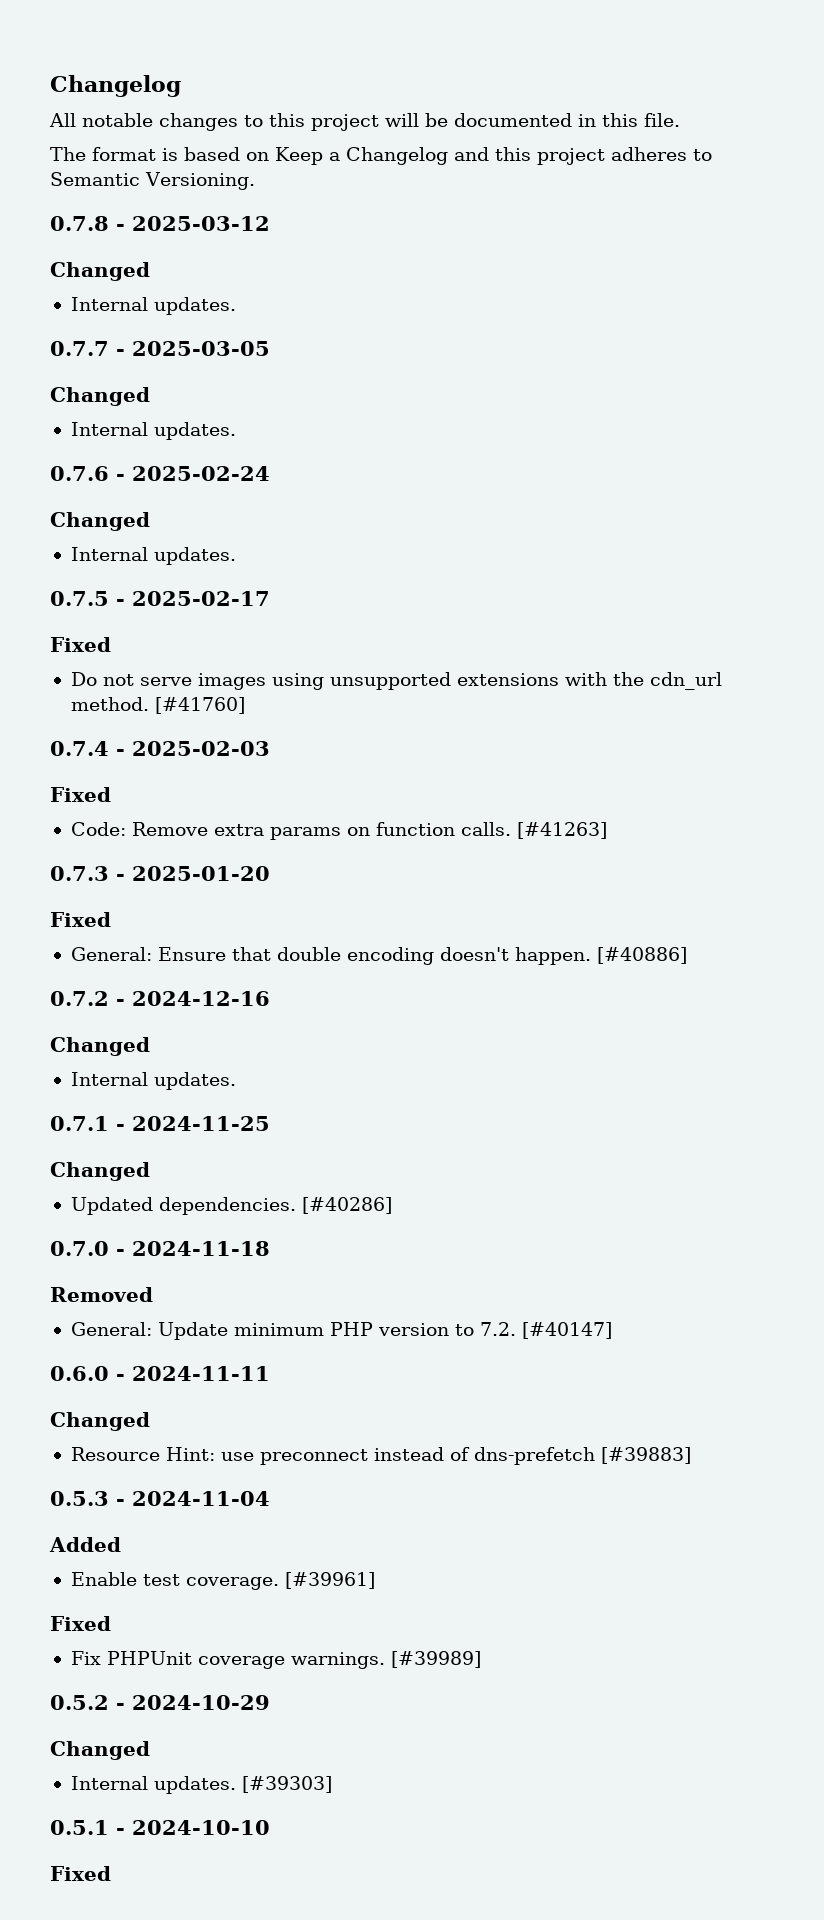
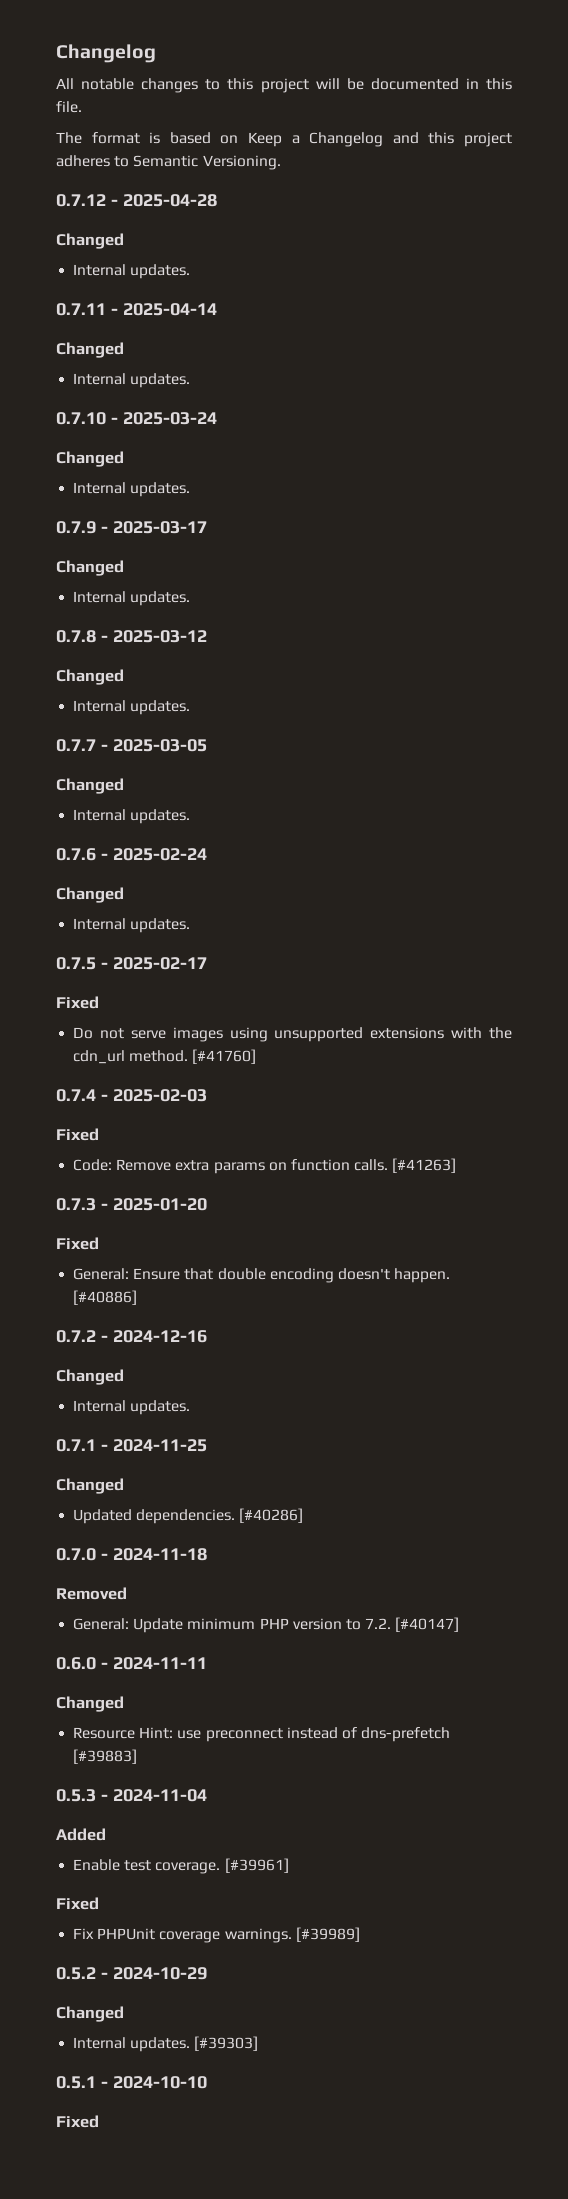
(255, 181) none -> [56,194,217,207] [56,233,124,249] [73,264,191,279] [56,303,217,316] [56,342,124,358] [73,373,191,388] [56,412,217,425] [56,451,124,467] [73,482,191,497] [56,521,207,534] [56,560,124,576] [73,591,191,606] // 0.7.12 - 2025-04-28 // Changed // Internal updates. // 0.7.11 - 2025-04-14 // Changed // Internal updates. // 0.7.10 - 2025-03-24 // Changed // Internal updates. // 0.7.9 - 2025-03-17 // Changed // Internal updates.

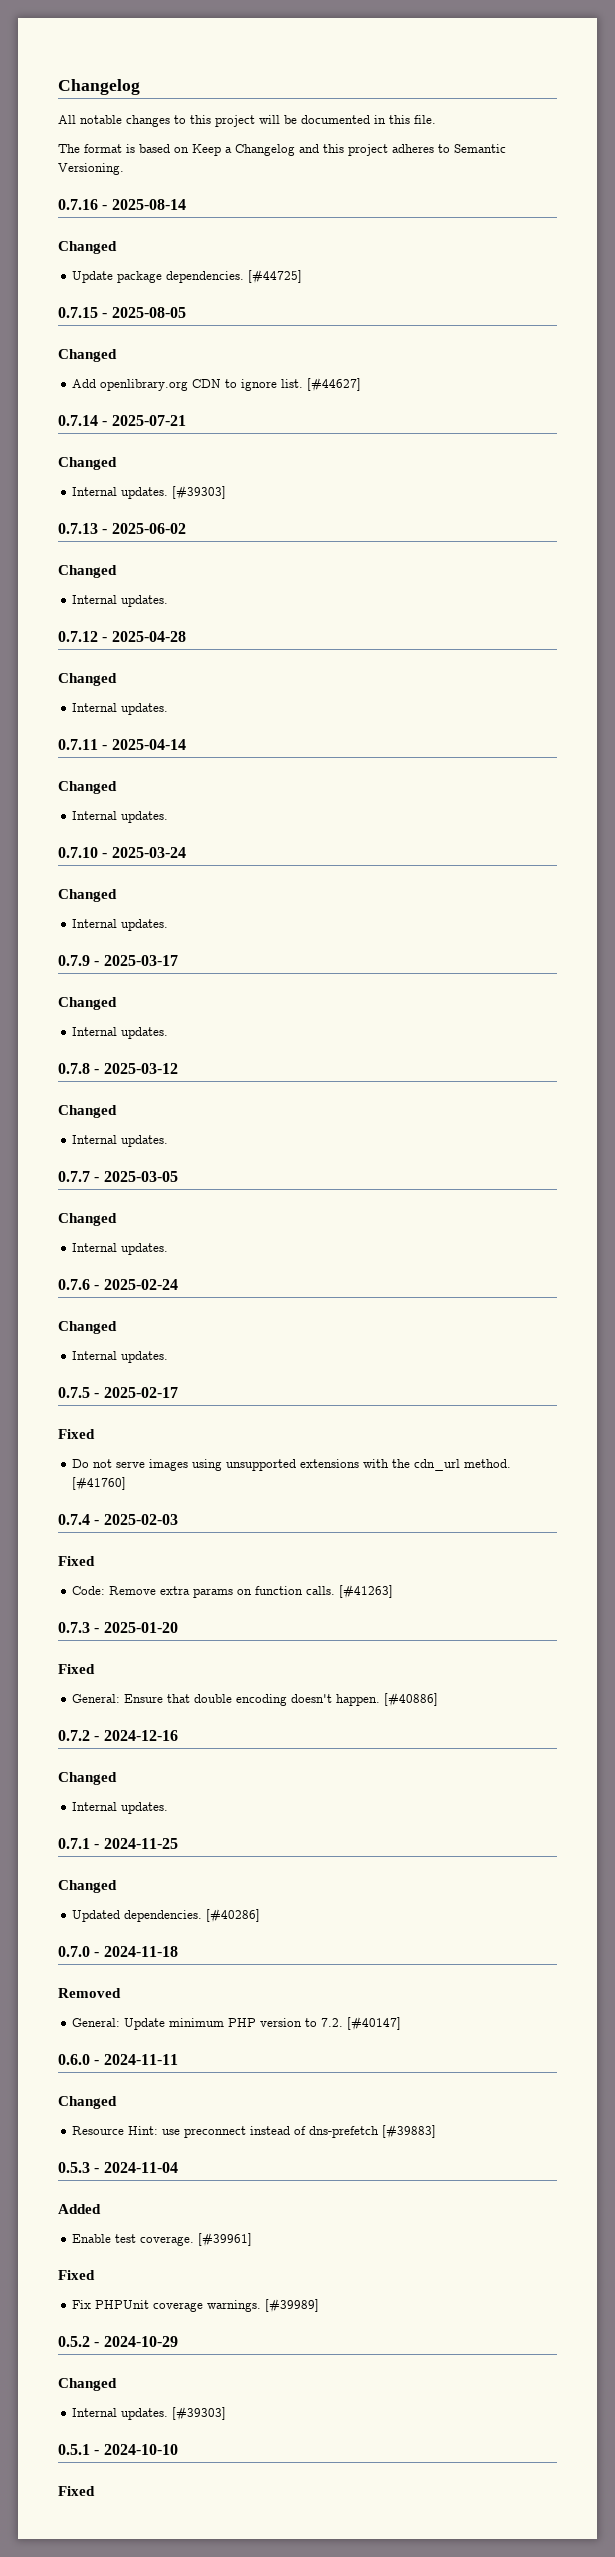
(281, 162) none -> [58,199,186,210] [58,241,117,254] [72,270,303,284] [58,307,186,318] [58,349,117,362] [72,378,362,392] [58,415,186,426] [58,457,117,470] [72,486,227,500] [58,523,186,534] [58,565,117,578] [72,595,169,607] // 0.7.16 - 2025-08-14 // Changed // Update package dependencies. [#44725] // 0.7.15 - 2025-08-05 // Changed // Add openlibrary.org CDN to ignore list. [#44627] // 0.7.14 - 2025-07-21 // Changed // Internal updates. [#39303] // 0.7.13 - 2025-06-02 // Changed // Internal updates.

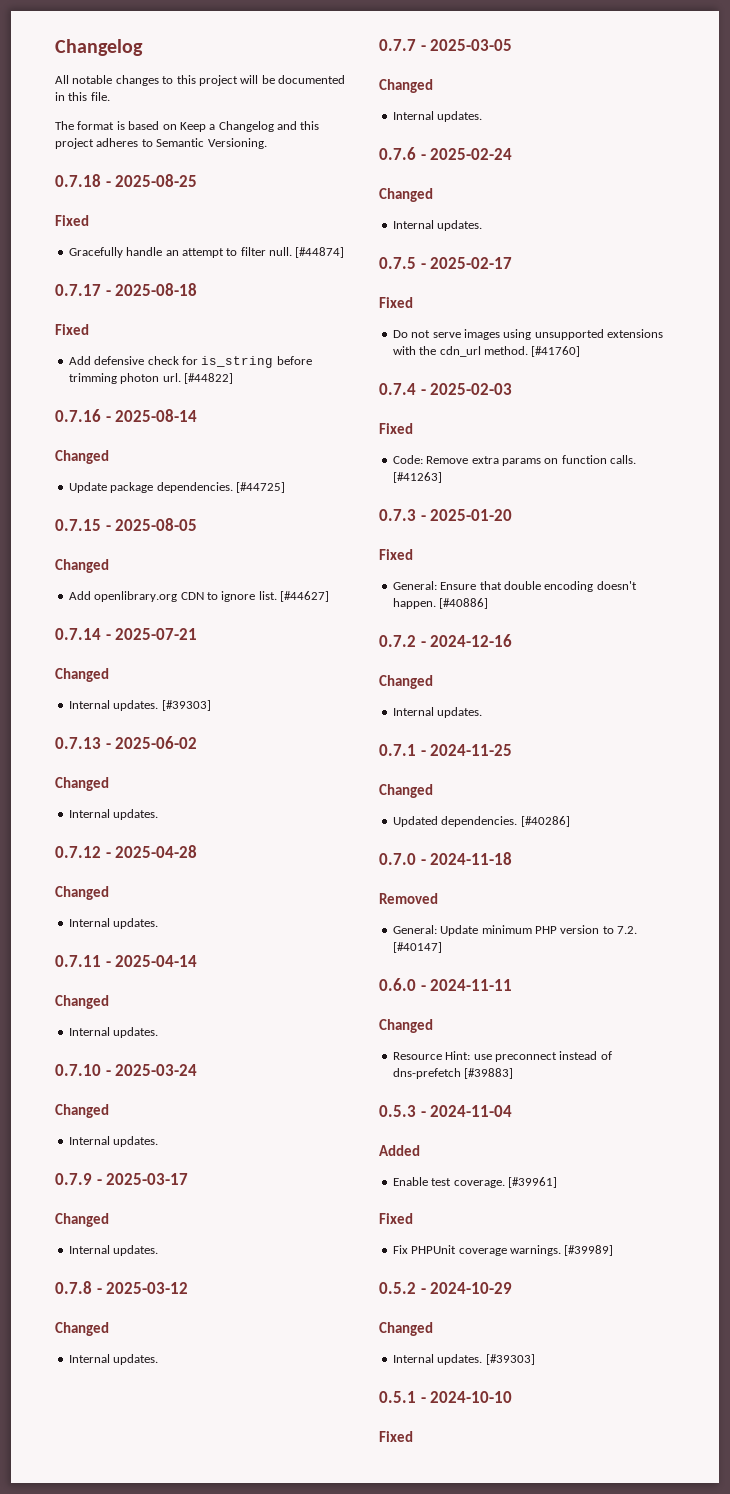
(124, 169) none -> [55,174,198,187] [55,215,89,226] [68,247,345,258] [55,283,198,296] [55,324,89,335] [68,356,312,368] [68,373,233,384] // 0.7.18 - 2025-08-25 // Fixed // Gracefully handle an attempt to filter null. [#44874] // 0.7.17 - 2025-08-18 // Fixed // Add defensive check for is_string before trimming photon url. [#44822]

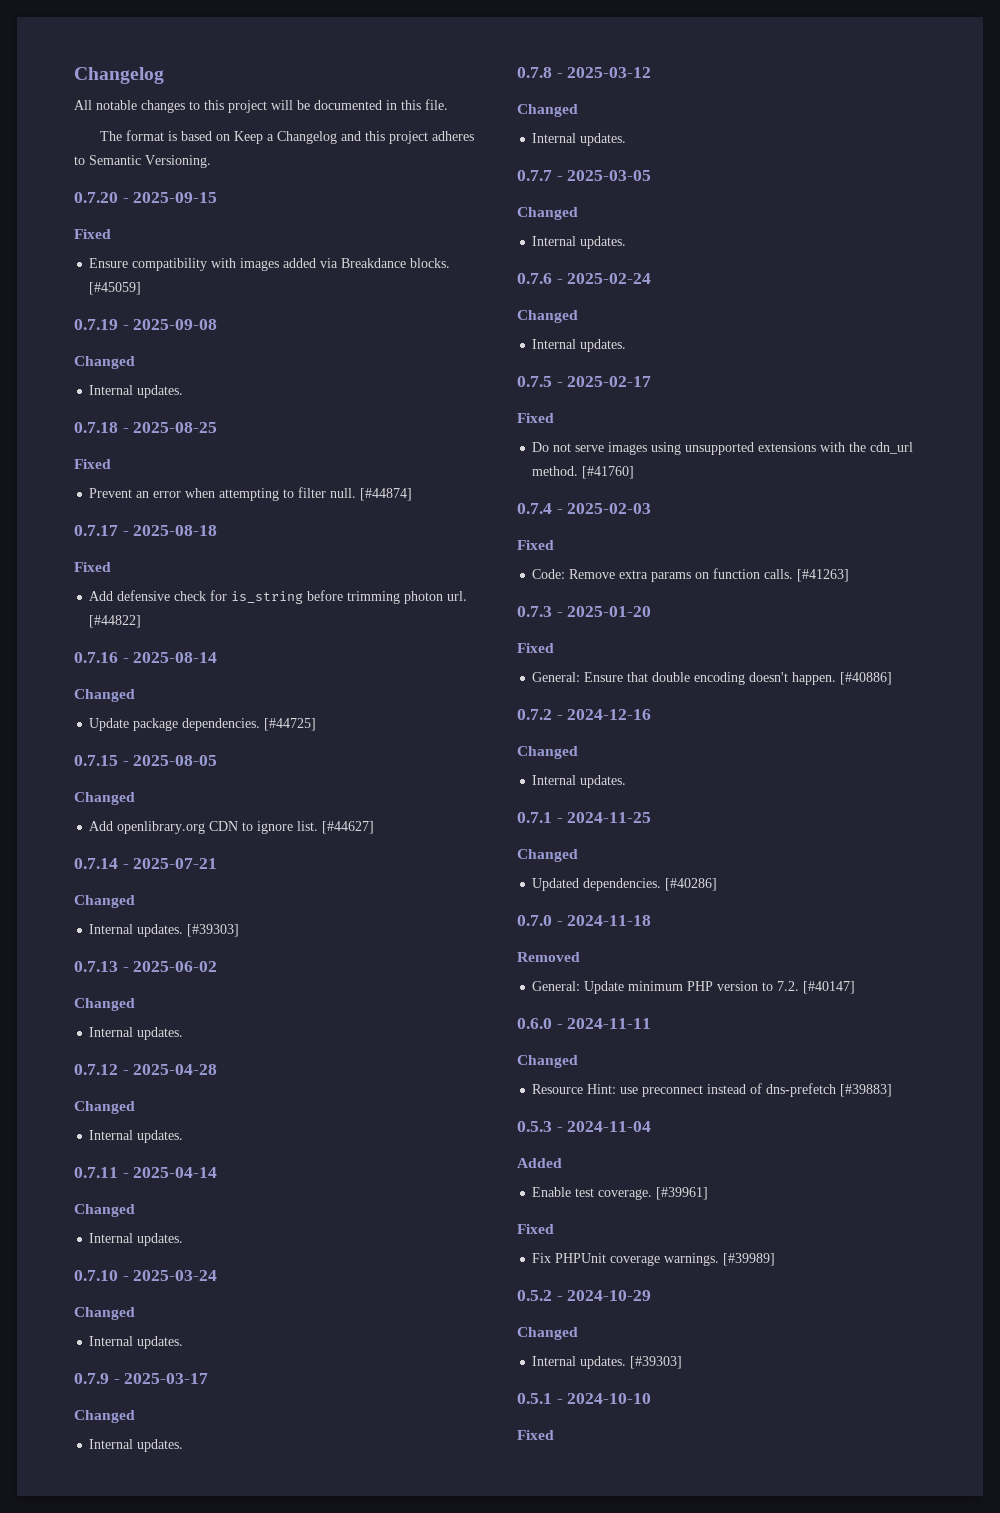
(267, 143) none -> [74,192,218,203] [74,229,111,239] [89,258,451,271] [89,282,142,295] [74,319,218,330] [74,356,135,369] [89,385,184,398] // 0.7.20 - 2025-09-15 // Fixed // Ensure compatibility with images added via Breakdance blocks. [#45059] // 0.7.19 - 2025-09-08 // Changed // Internal updates.
[68,247,224,258] Gracefully handle an attempt -> [89,488,280,501] Prevent an error when attempting

